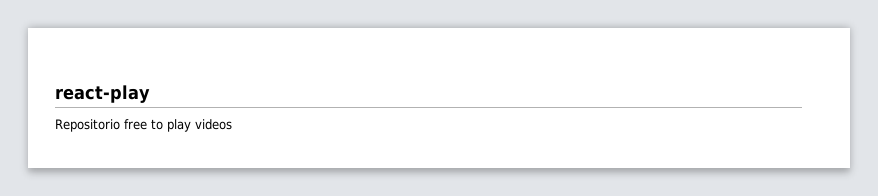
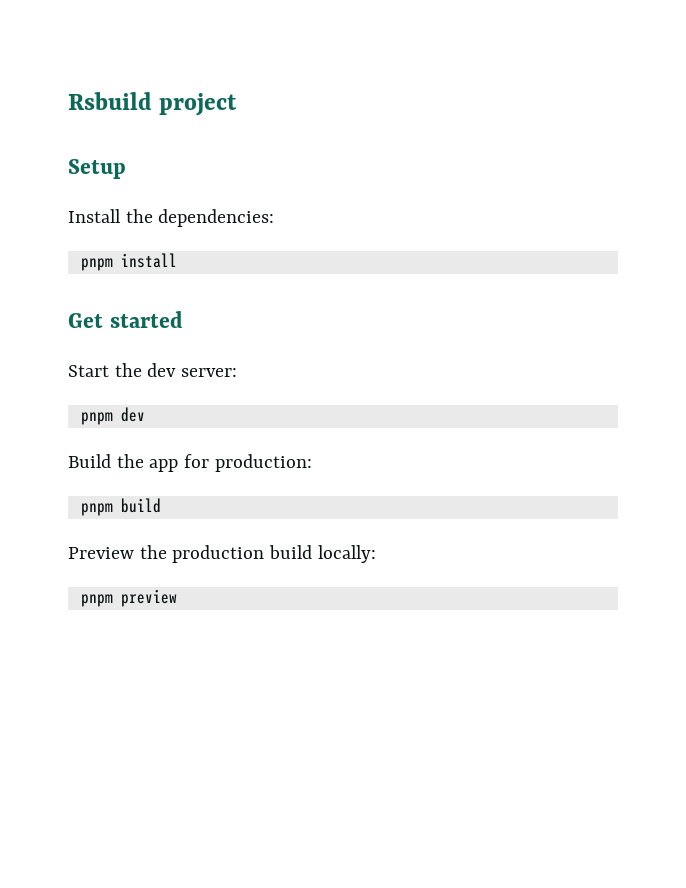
[55,85,150,103] [55,119,232,132] react-play // Repositorio free to play videos -> [68,92,238,116] [68,159,126,179] [68,209,275,227] [80,253,177,271] [68,311,183,328] [68,363,238,377] [80,407,145,425] [68,454,312,472] [80,498,161,516] [68,545,376,563] [80,589,177,607] Rsbuild project // Setup // Install the dependencies: // pnpm install // Get started // Start the dev server: // pnpm dev // Build the app for production: // pnpm build // Preview the production build locally: // pnpm preview

